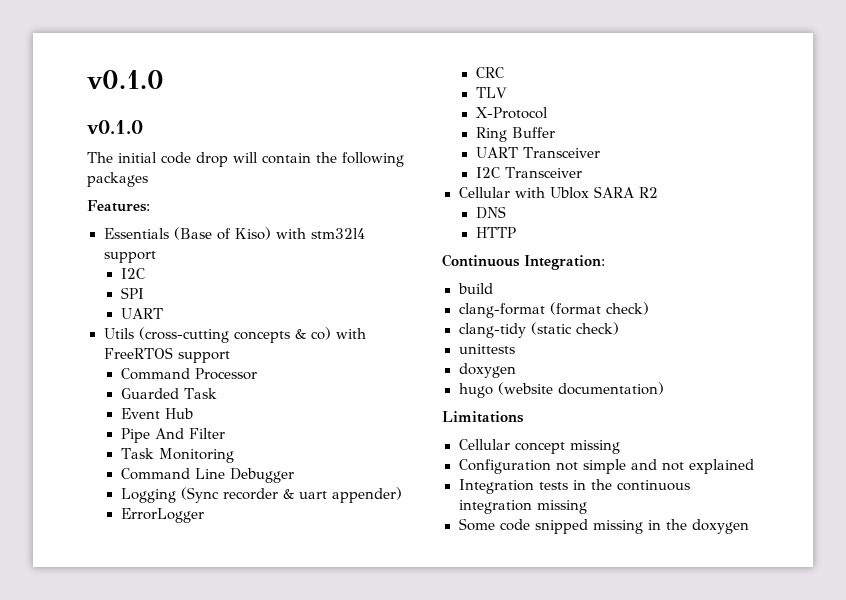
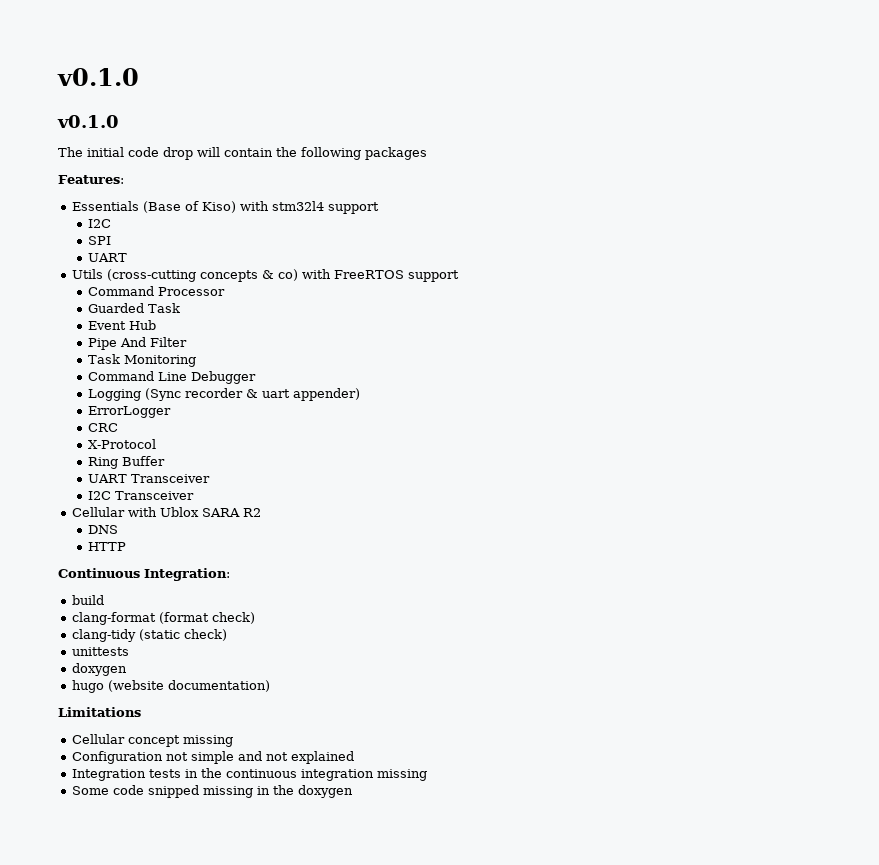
[475,87,507,98] // TLV -> (119, 427) none

